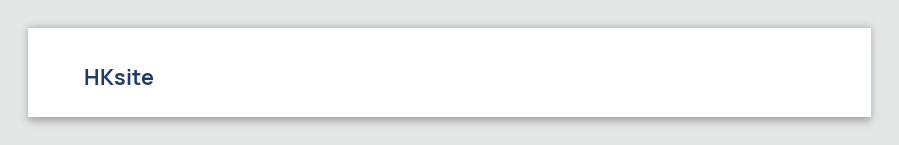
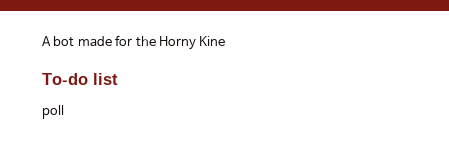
[84,69,154,85] HKsite -> [42,35,226,50] [42,73,118,85] [42,105,64,119] A bot made for the Horny Kine // To-do list // poll

